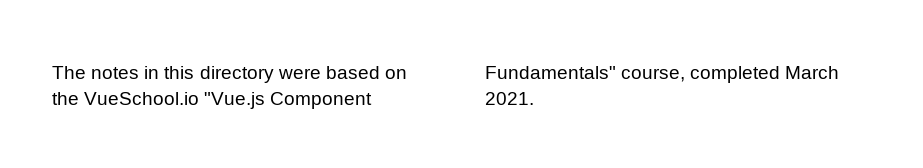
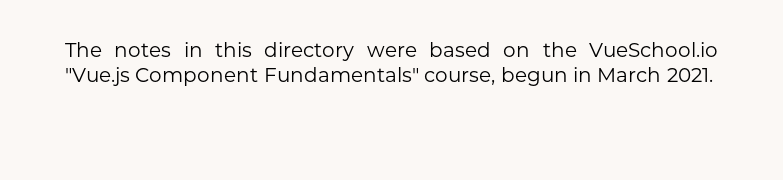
[690,66,781,83] completed -> [500,67,592,86] begun in

